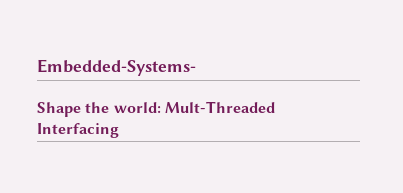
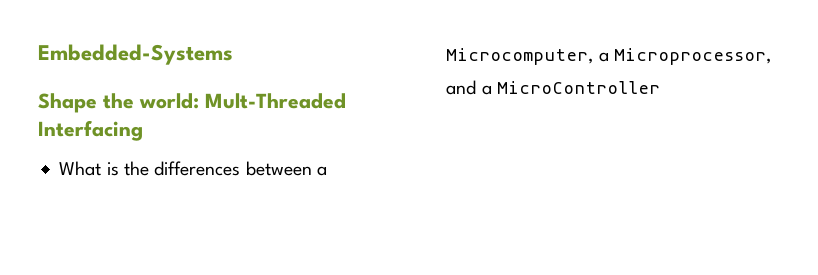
[37,59,196,76] Embedded-Systems- -> [38,44,233,65] Embedded-Systems
(119, 130) none -> [59,161,327,176] [446,48,771,65] [446,80,660,95] // What is the differences between a Microcomputer, a Microprocessor, and a MicroController

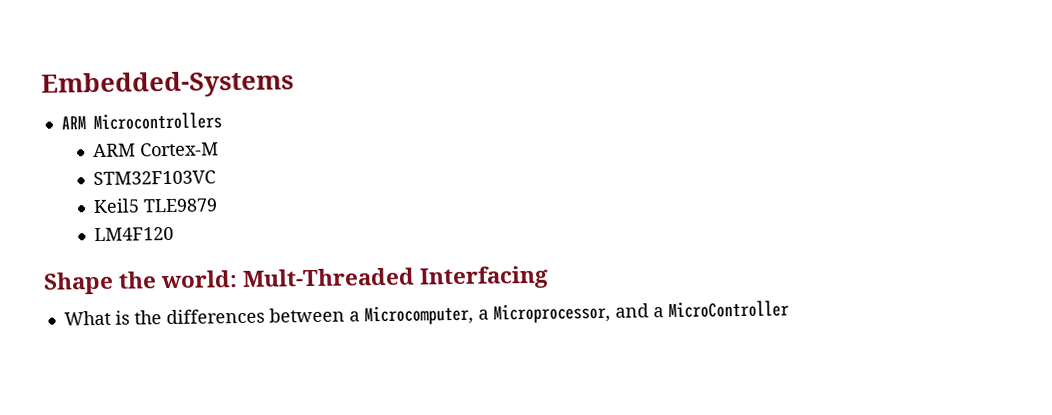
(233, 54) none -> [60,112,222,131] [93,142,220,158] [93,170,217,186] [93,198,219,214] [94,226,175,242] // ARM Microcontrollers // ARM Cortex-M // STM32F103VC // Keil5 TLE9879 // LM4F120

